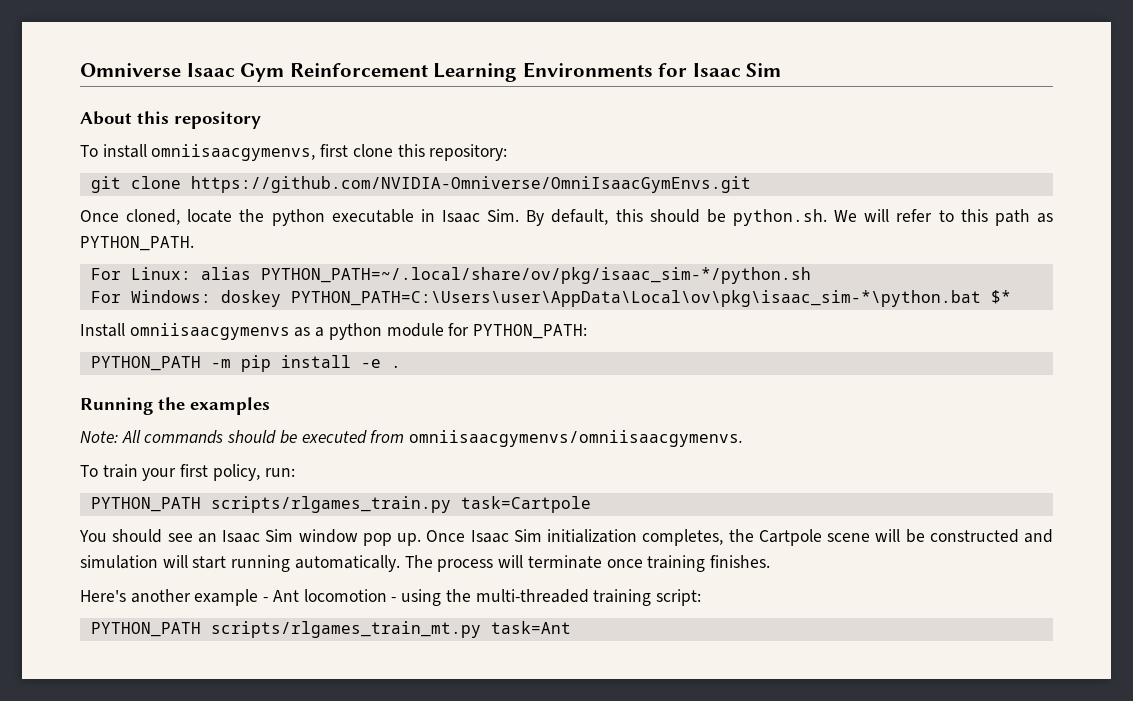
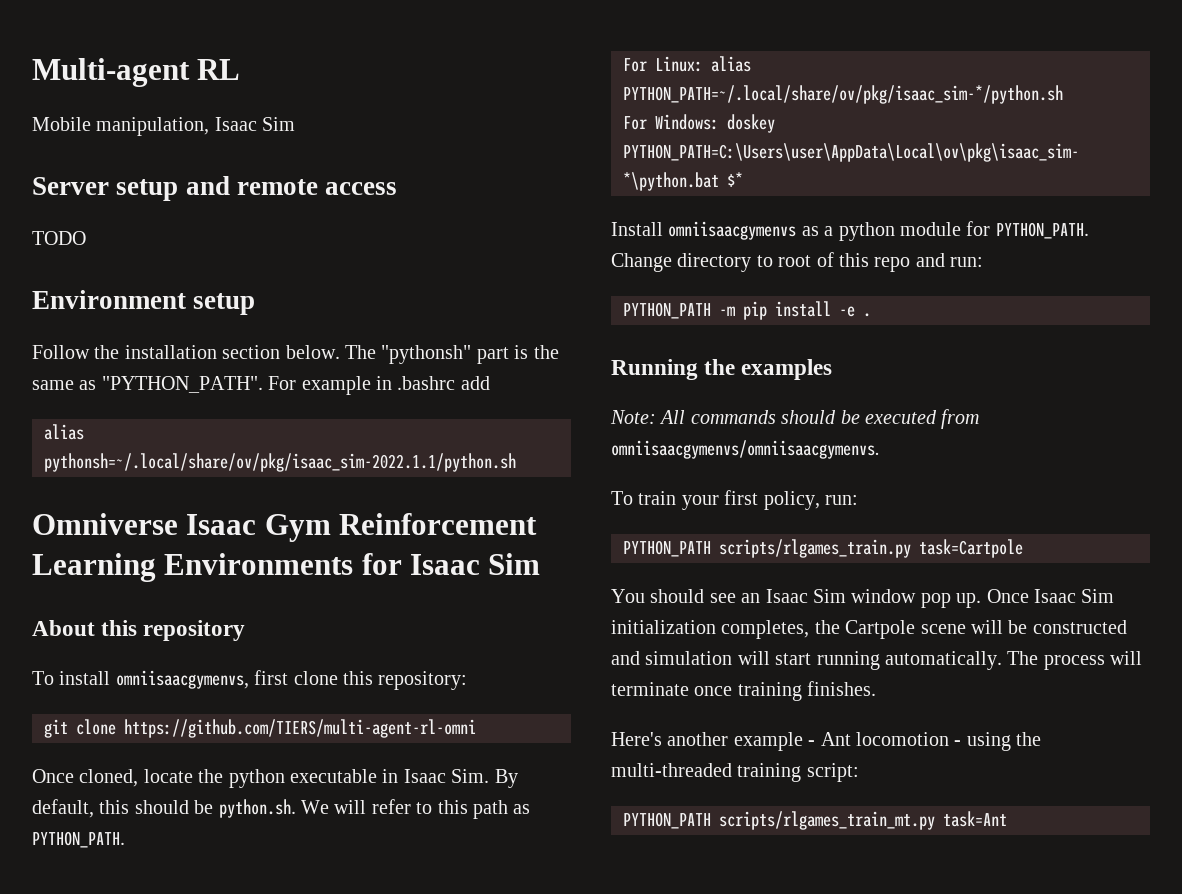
(80, 70) none -> [32,58,241,87] [32,117,296,136] [32,176,398,201] [32,231,86,245] [32,290,256,315] [32,345,559,364] [32,376,490,395] [44,424,84,440] [44,453,516,472] Multi-agent RL // Mobile manipulation, Isaac Sim // Server setup and remote access // TODO // Environment setup // Follow the installation section below. The "pythonsh" part is the same as "PYTHON_PATH". For example in .bashrc add // alias pythonsh=~/.local/share/ov/pkg/isaac_sim-2022.1.1/python.sh //
[190,176,751,193] https://github.com/NVIDIA-Omniverse/OmniIsaacGymEnvs.git -> [124,719,476,738] https://github.com/TIERS/multi-agent-rl-omni
[473,324,588,339] PYTHON_PATH: -> [995,222,1089,239] [611,252,984,272] PYTHON_PATH. Change directory to root of this repo and run:

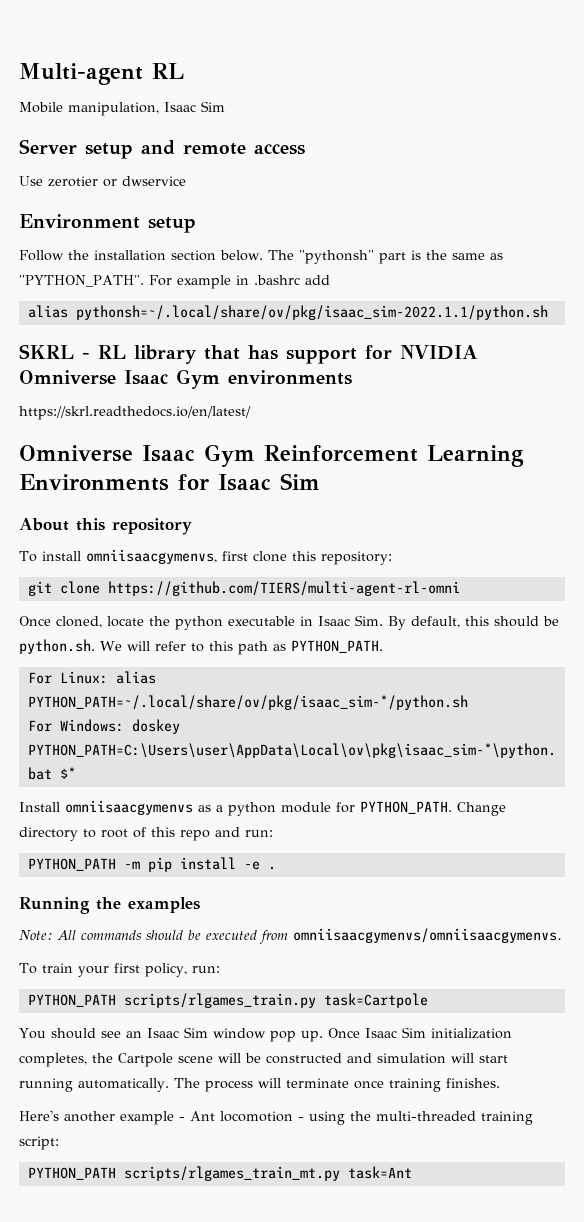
[32,231,86,245] TODO -> [19,176,186,187] Use zerotier or dwservice
(516, 462) none -> [19,344,478,364] [19,369,352,389] [19,406,251,420] // SKRL - RL library that has support for NVIDIA Omniverse Isaac Gym environments // https://skrl.readthedocs.io/en/latest/

